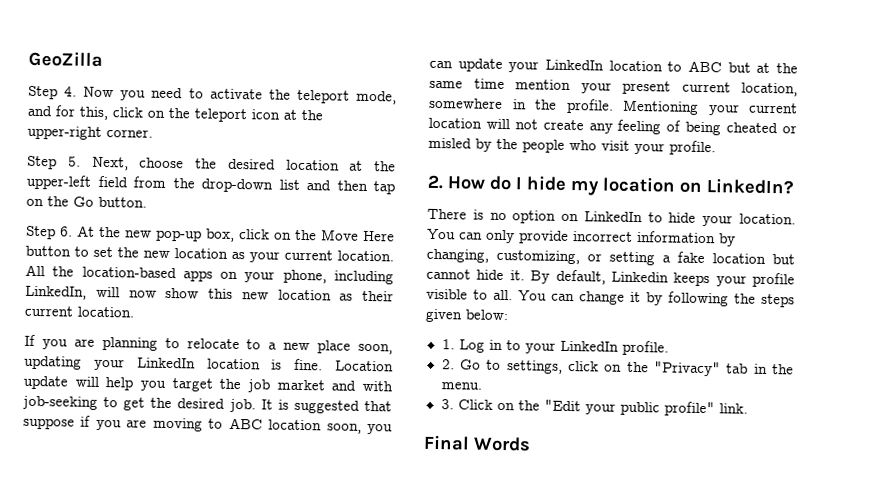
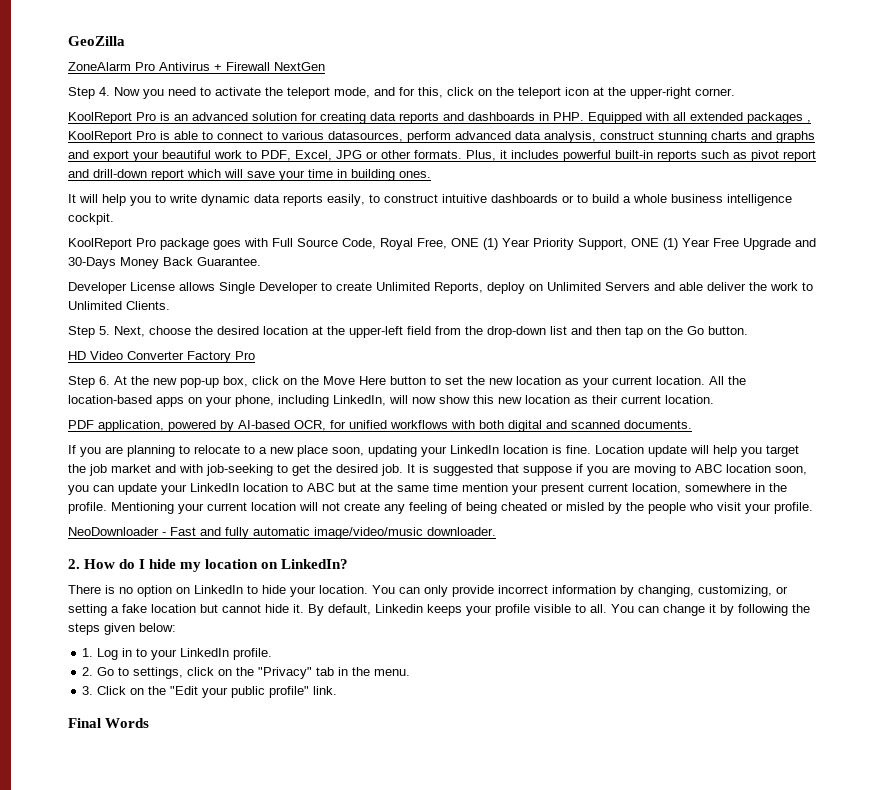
(103, 58) none -> [68,62,325,71] // ZoneAlarm Pro Antivirus + Firewall NextGen
(153, 133) none -> [68,112,811,124] [68,131,815,143] [68,150,816,162] [68,169,431,181] [68,194,792,206] [68,213,114,225] [68,238,816,250] [68,257,261,269] [68,282,813,294] [68,301,170,310] // KoolReport Pro is an advanced solution for creating data reports and dashboards in PHP. Equipped with all extended packages , KoolReport Pro is able to connect to various datasources, perform advanced data analysis, construct stunning charts and graphs and export your beautiful work to PDF, Excel, JPG or other formats. Plus, it includes powerful built-in reports such as pivot report and drill-down report which will save your time in building ones. // It will help you to write dynamic data reports easily, to construct intuitive dashboards or to build a whole business intelligence cockpit. // KoolReport Pro package goes with Full Source Code, Royal Free, ONE (1) Year Priority Support, ONE (1) Year Free Upgrade and 30-Days Money Back Guarantee. // Developer License allows Single Developer to create Unlimited Reports, deploy on Unlimited Servers and able deliver the work to Unlimited Clients.
(147, 202) none -> [68,351,255,363] // HD Video Converter Factory Pro
(135, 312) none -> [68,420,692,432] // PDF application, powered by AI-based OCR, for unified workflows with both digital and scanned documents.
(716, 148) none -> [68,527,496,539] // NeoDownloader - Fast and fully automatic image/video/music downloader.

